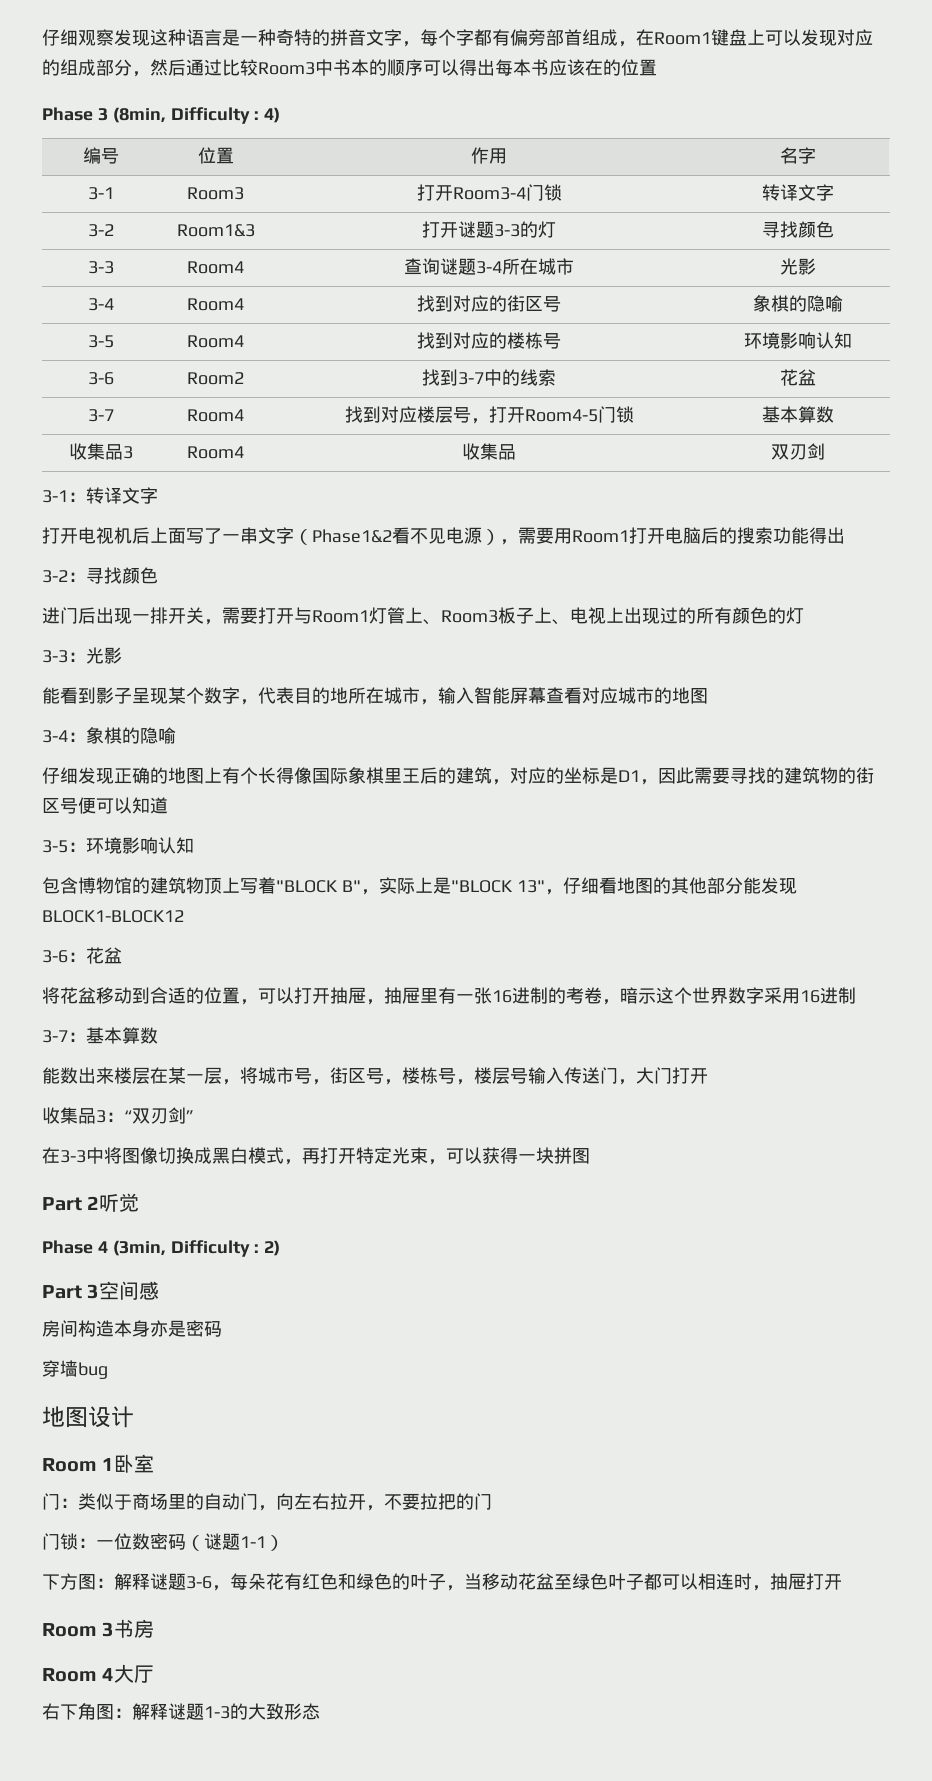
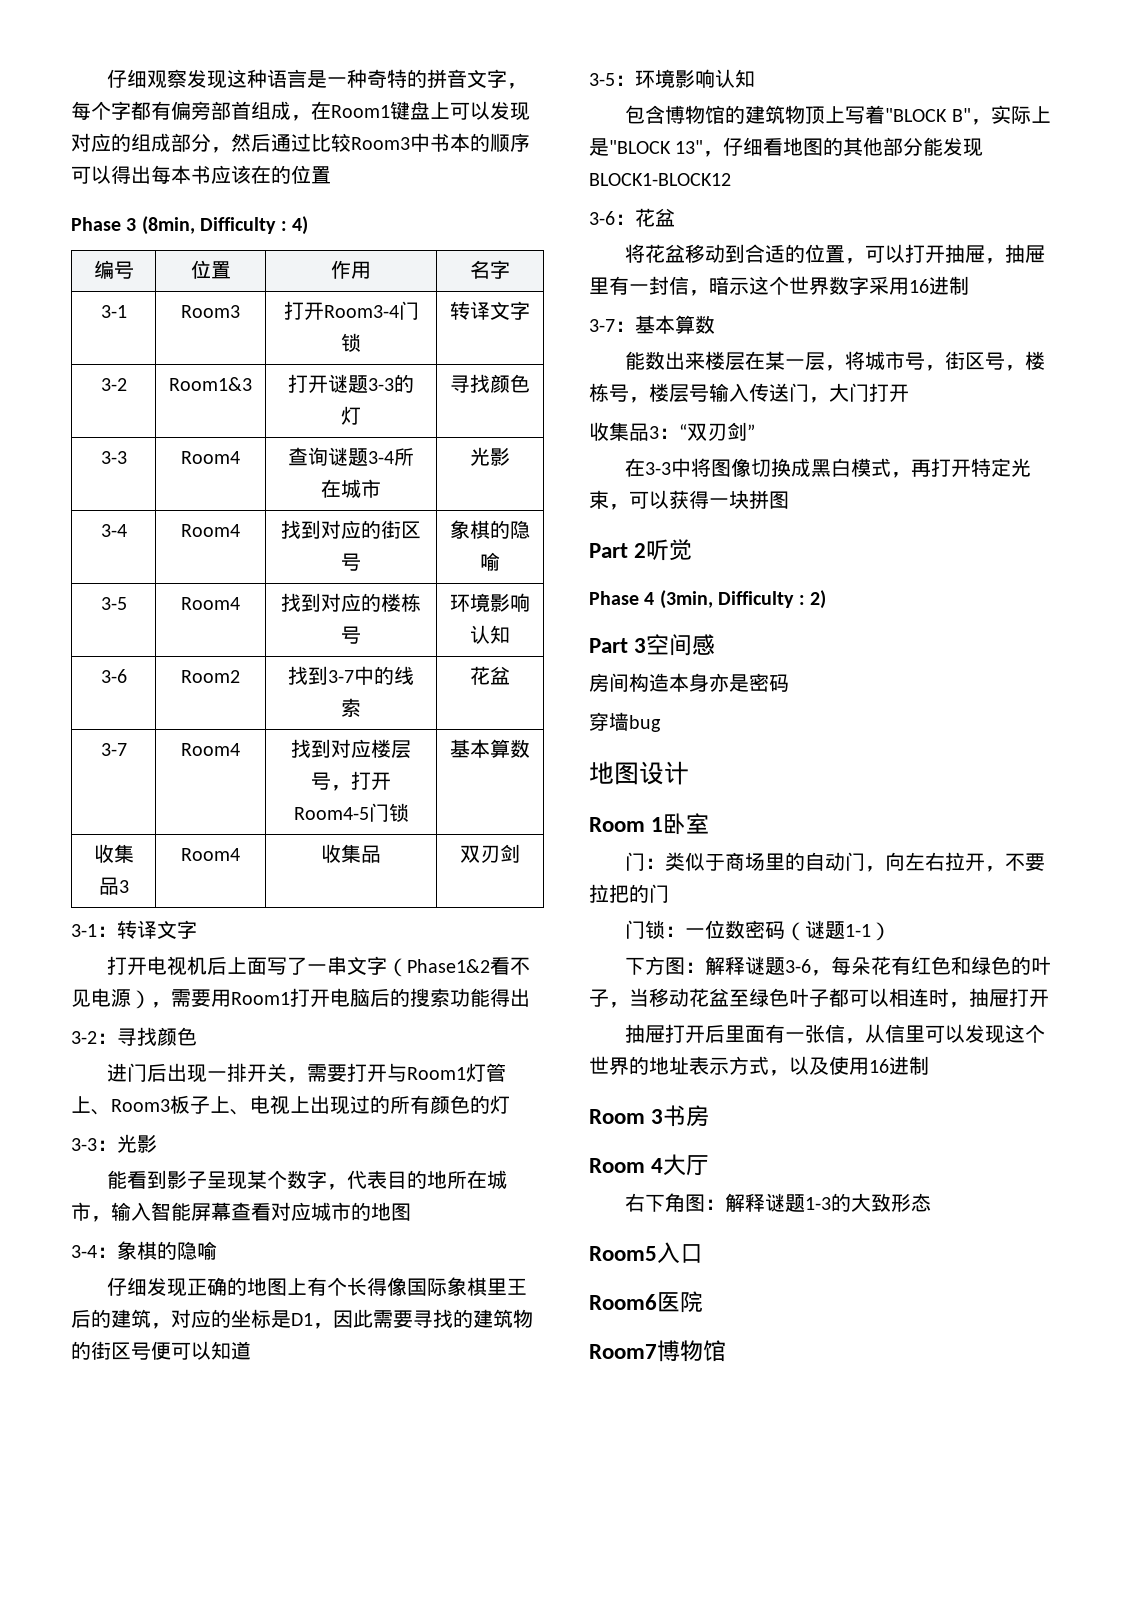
[474,987,602,1004] 张16进制的考卷 -> [649,276,689,295] 封信
(842, 1582) none -> [625,1024,1046,1044] [589,1056,929,1076] // 抽屉打开后里面有一张信，从信里可以发现这个世界的地址表示方式，以及使用16进制
(320, 1711) none -> [589,1242,703,1264] [589,1291,703,1313] [589,1340,726,1362] // Room5入口 // Room6医院 // Room7博物馆

